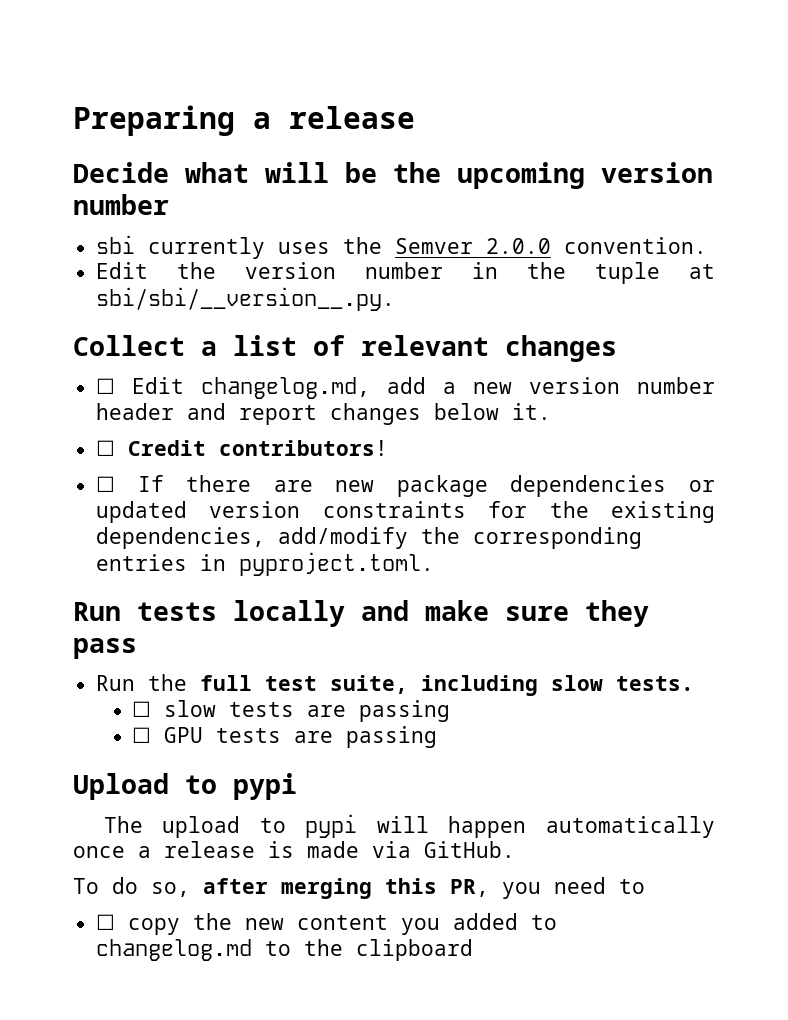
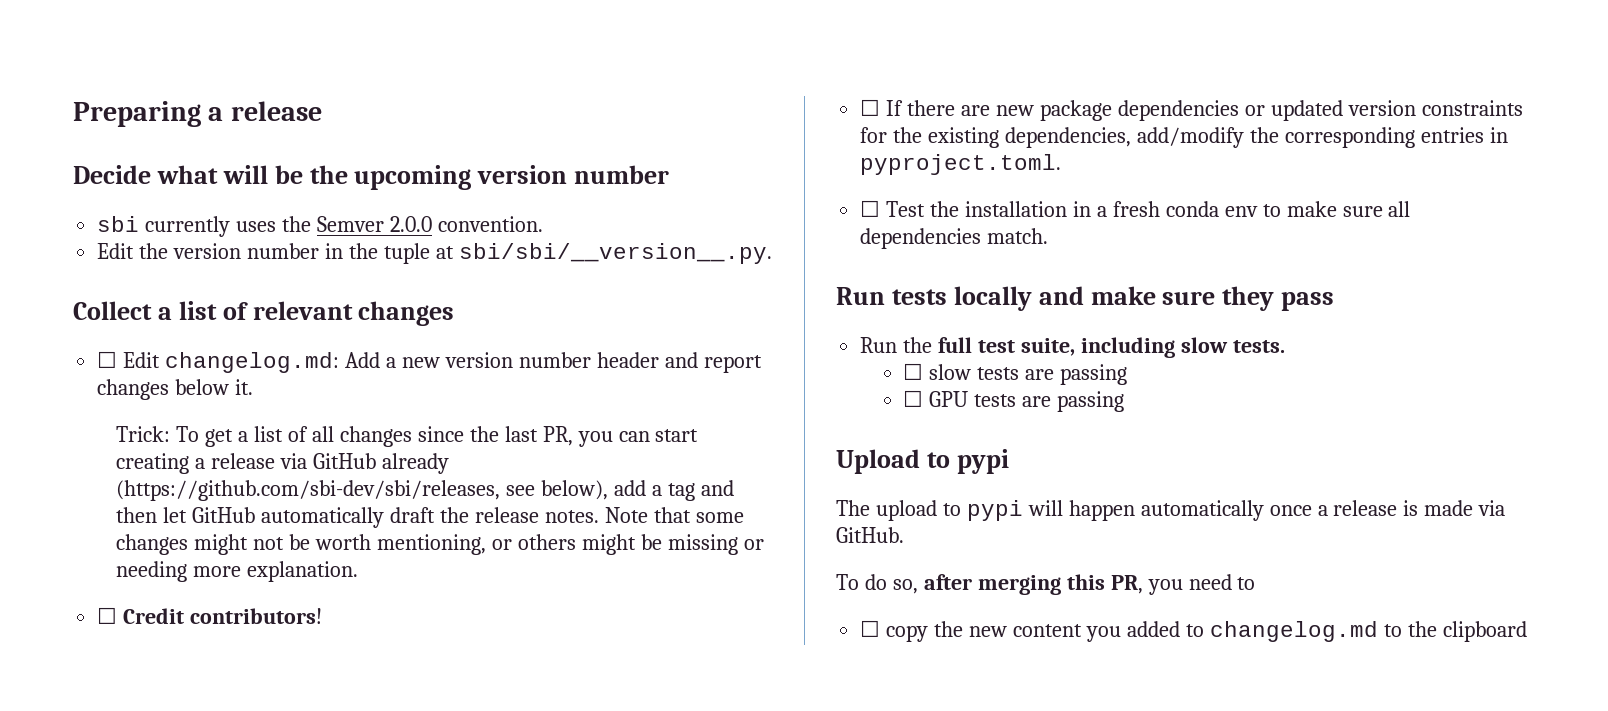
[201,377,427,399] changelog.md, add -> [165,352,381,373] changelog.md: Add
(552, 411) none -> [116,426,699,447] [116,453,449,474] [116,480,734,501] [116,507,744,528] [116,534,764,555] [116,561,359,582] // Trick: To get a list of all changes since the last PR, you can start creating a release via GitHub already (https://github.com/sbi-dev/sbi/releases, see below), add a tag and then let GitHub automatically draft the release notes. Note that some changes might not be worth mentioning, or others might be missing or needing more explanation.
(435, 564) none -> [860,200,1411,217] [860,228,1049,249] // ☐ Test the installation in a fresh conda env to make sure all dependencies match.

